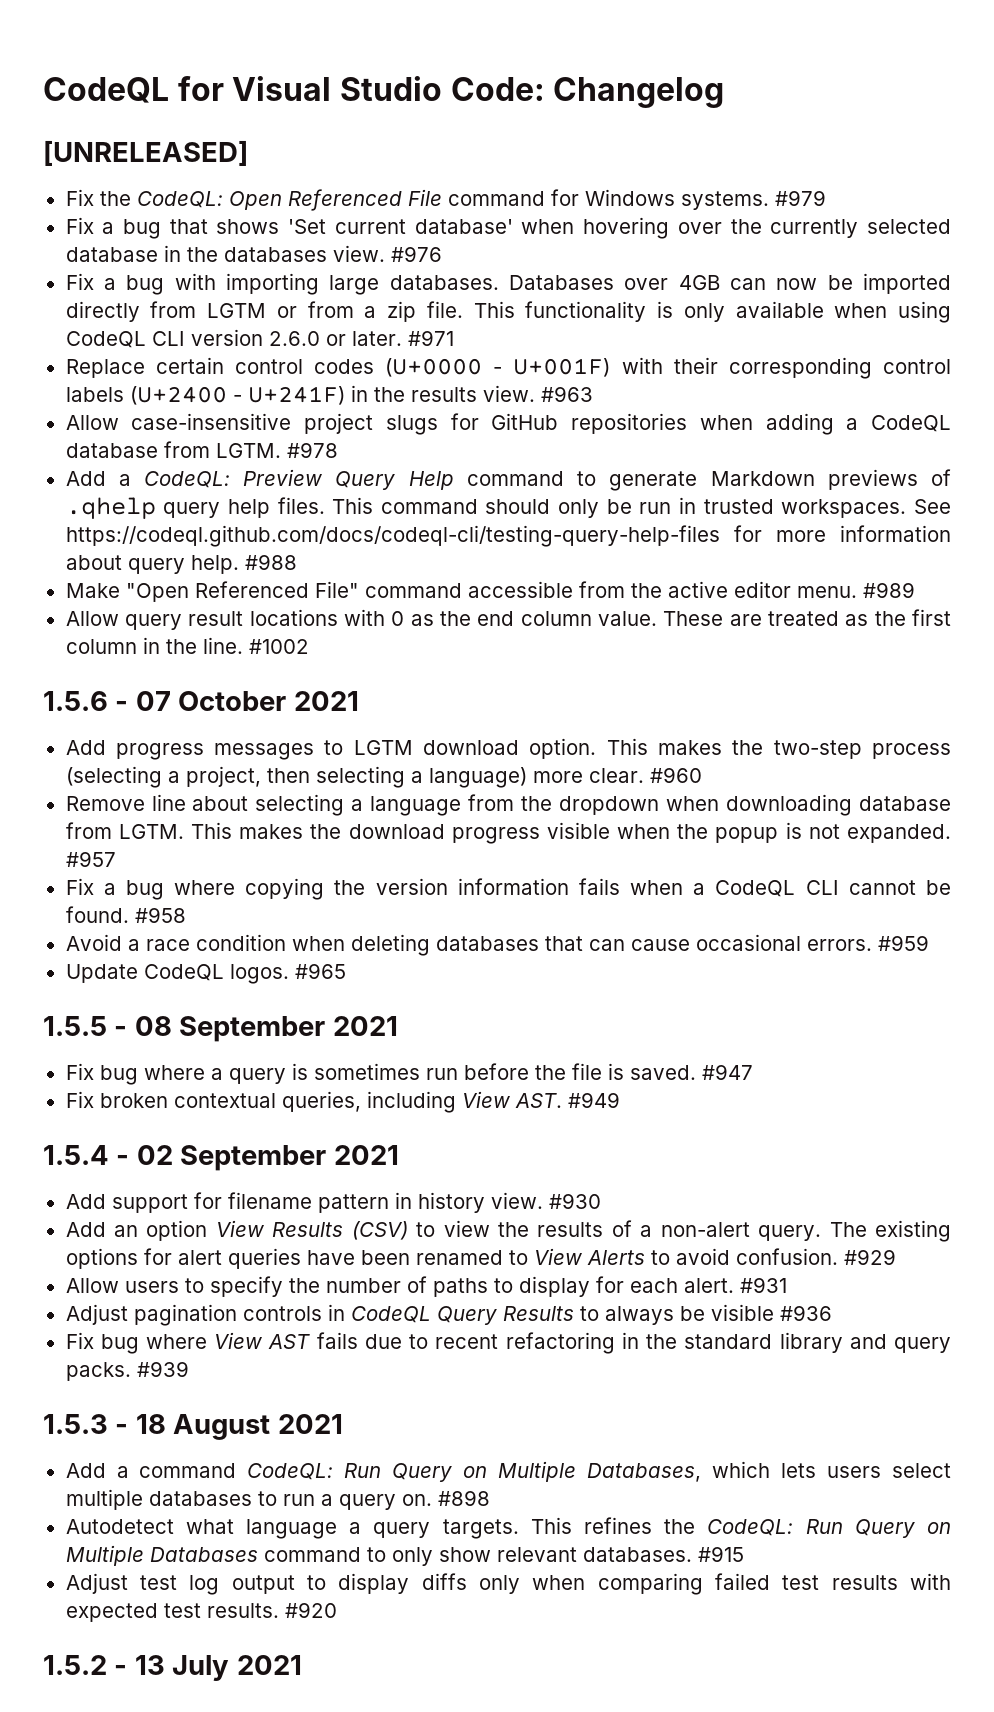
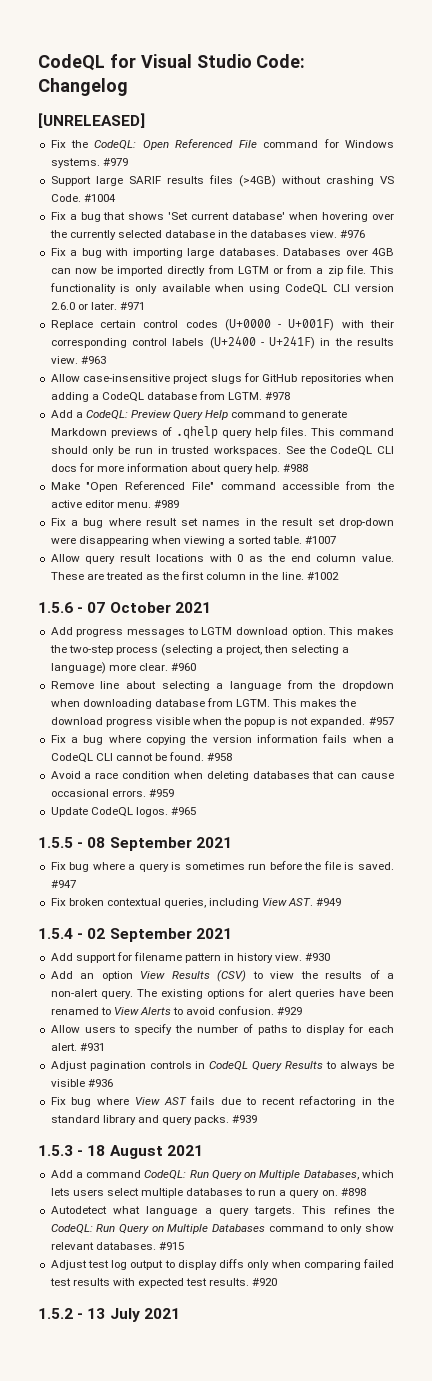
(826, 198) none -> [50,175,394,187] [50,194,116,202] // Support large SARIF results files (>4GB) without crashing VS Code. #1004
[65,525,720,547] https://codeql.github.com/docs/codeql-cli/testing-query-help-files -> [308,446,395,456] [50,464,77,472] the CodeQL CLI docs
(915, 590) none -> [50,518,395,528] [50,536,337,546] // Fix a bug where result set names in the result set drop-down were disappearing when viewing a sorted table. #1007

